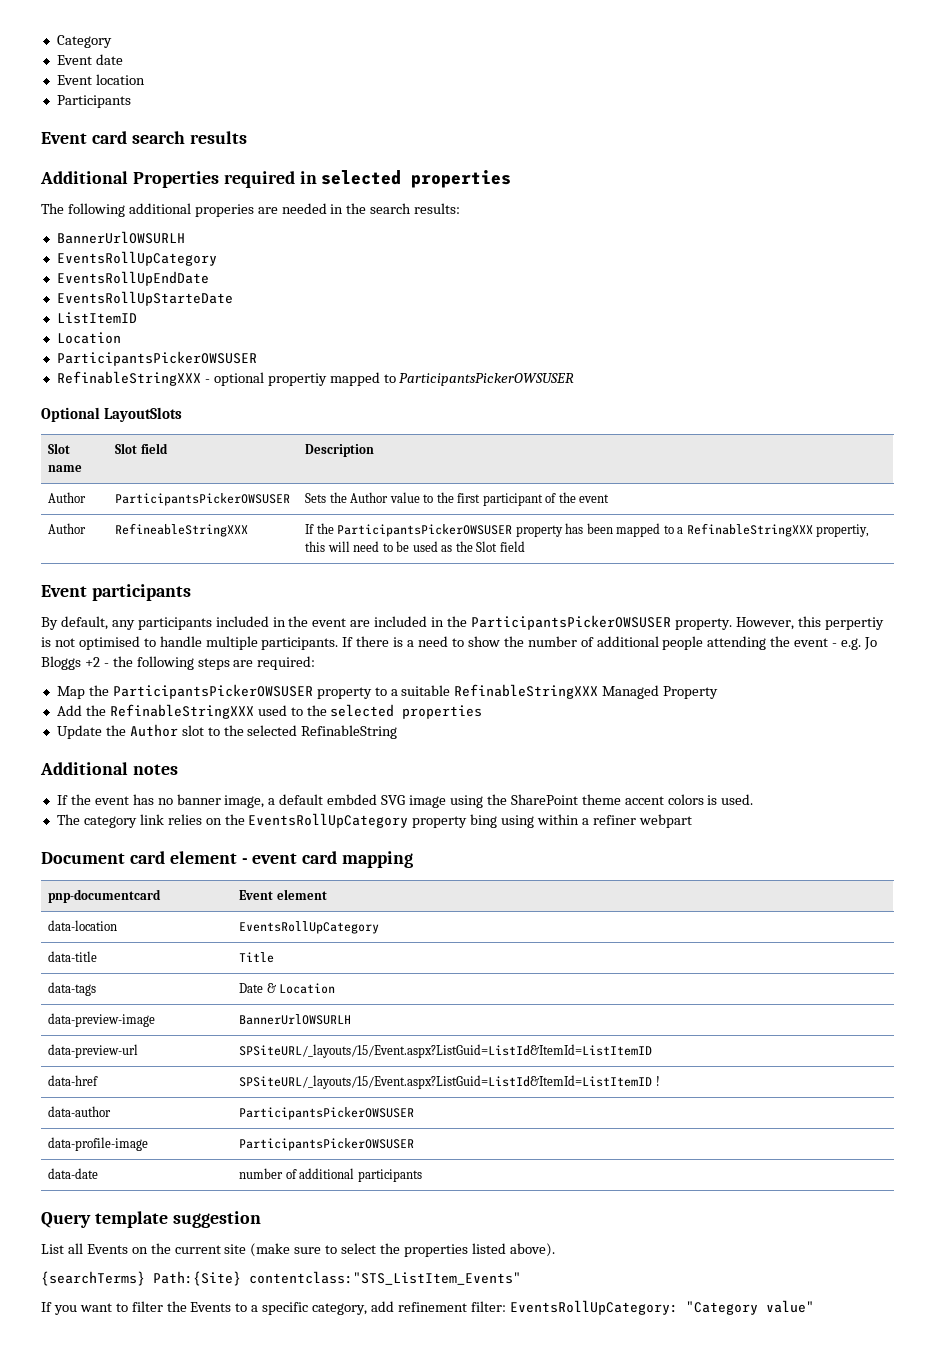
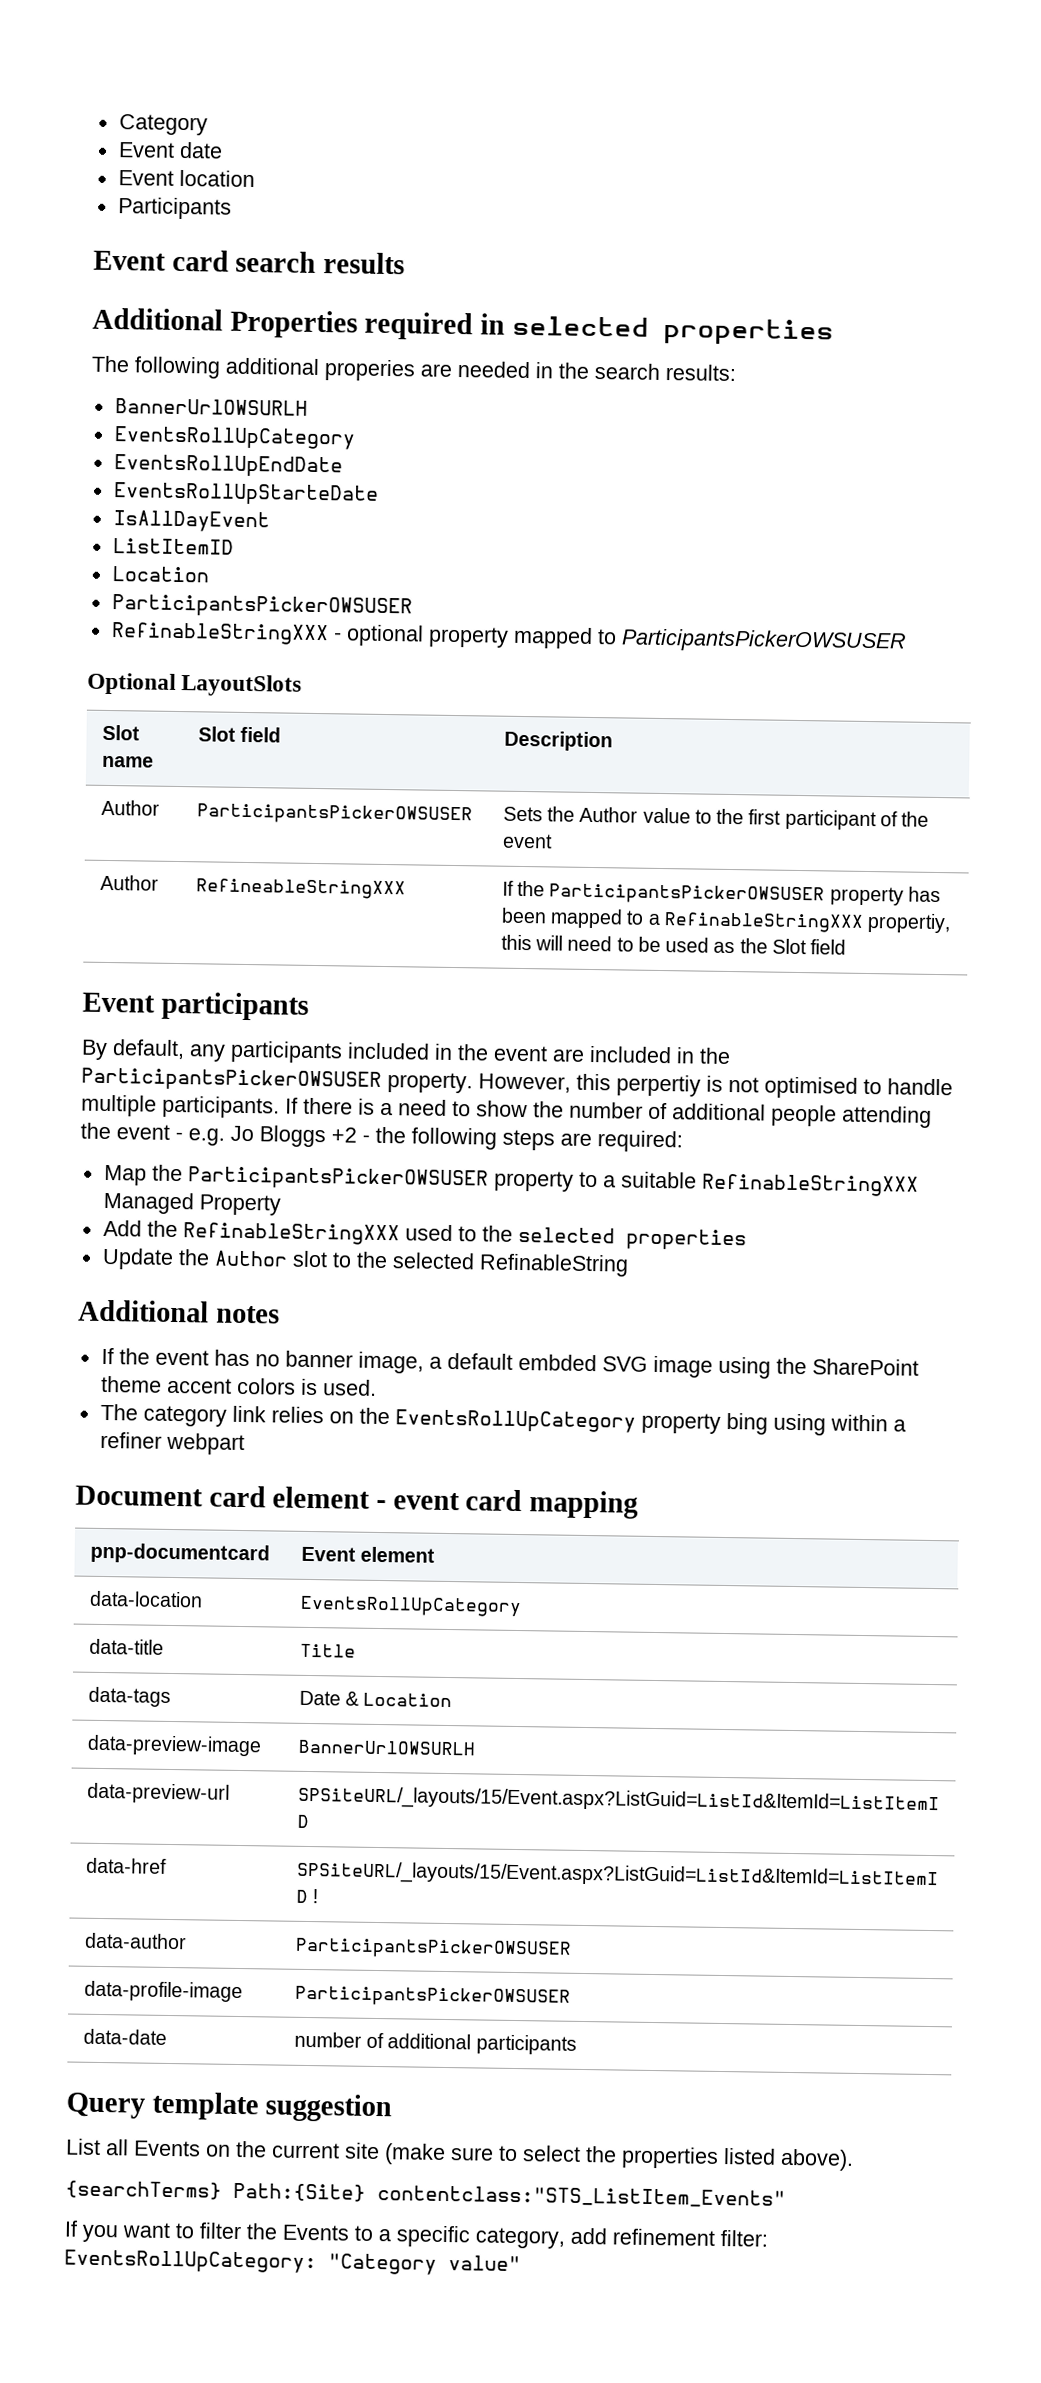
(233, 298) none -> [112,510,270,533] // IsAllDayEvent
[267,373,327,386] propertiy -> [427,626,509,648] property

